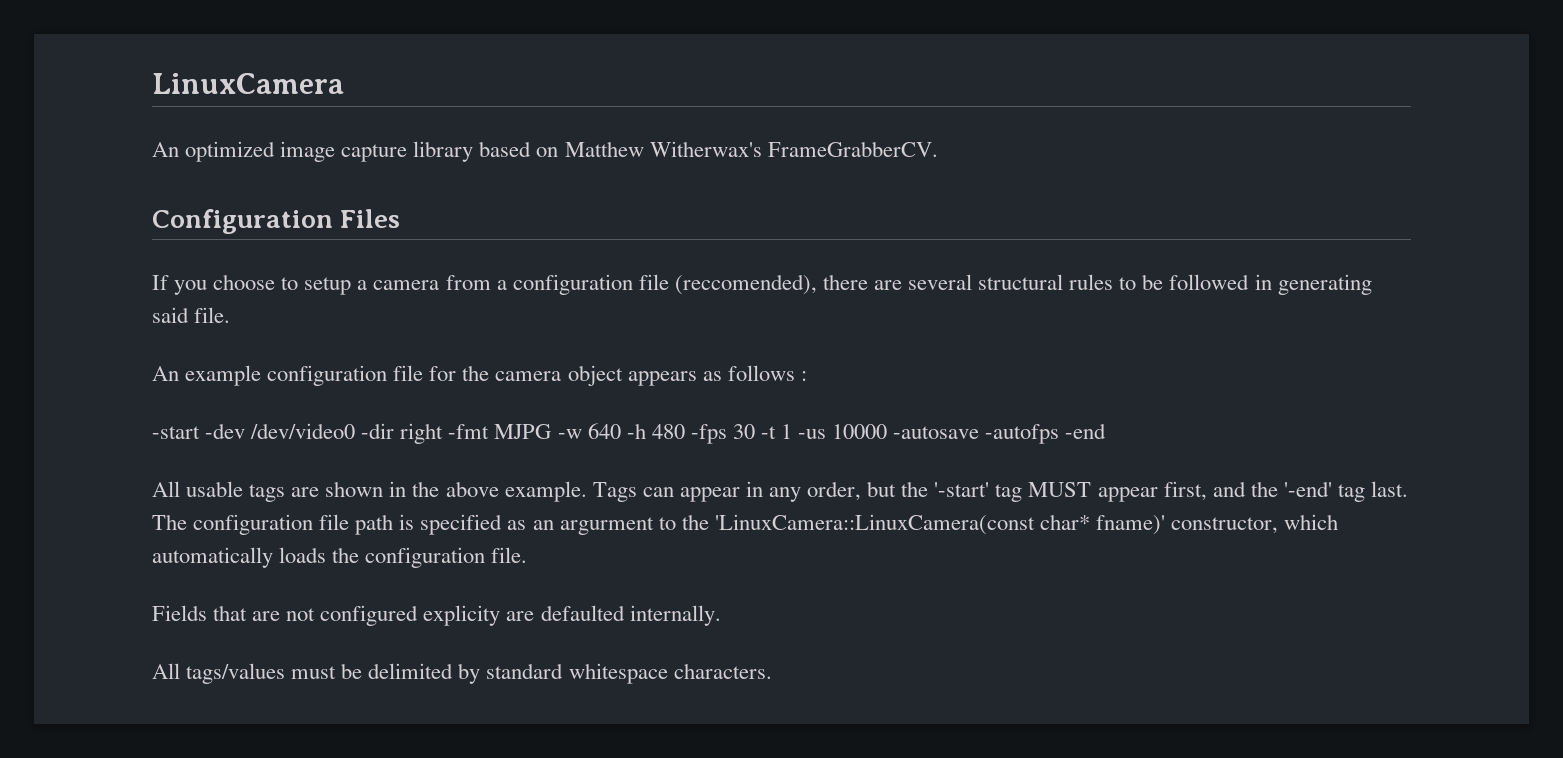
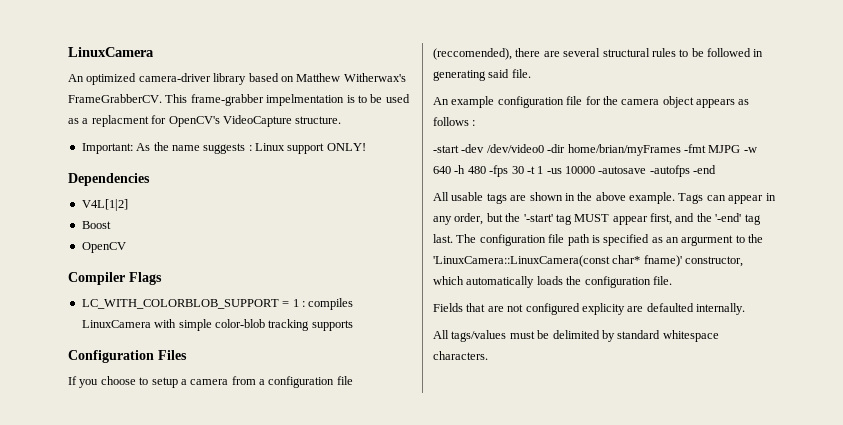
[280,141,408,162] image capture -> [138,73,211,82] camera-driver
(938, 149) none -> [165,94,410,106] [68,115,342,127] [81,142,366,154] [68,173,150,186] [81,199,128,211] [81,221,111,229] [81,242,126,253] [68,272,162,285] [81,298,354,310] [81,319,353,331] This frame-grabber impelmentation is to be used as a replacment for OpenCV's VideoCapture structure. // Important: As the name suggests : Linux support ONLY! // Dependencies // V4L[1|2] // Boost // OpenCV // Compiler Flags // LC_WITH_COLORBLOB_SUPPORT = 1 : compiles LinuxCamera with simple color-blob tracking supports
[400,423,444,444] right -> [567,144,681,156] home/brian/myFrames

